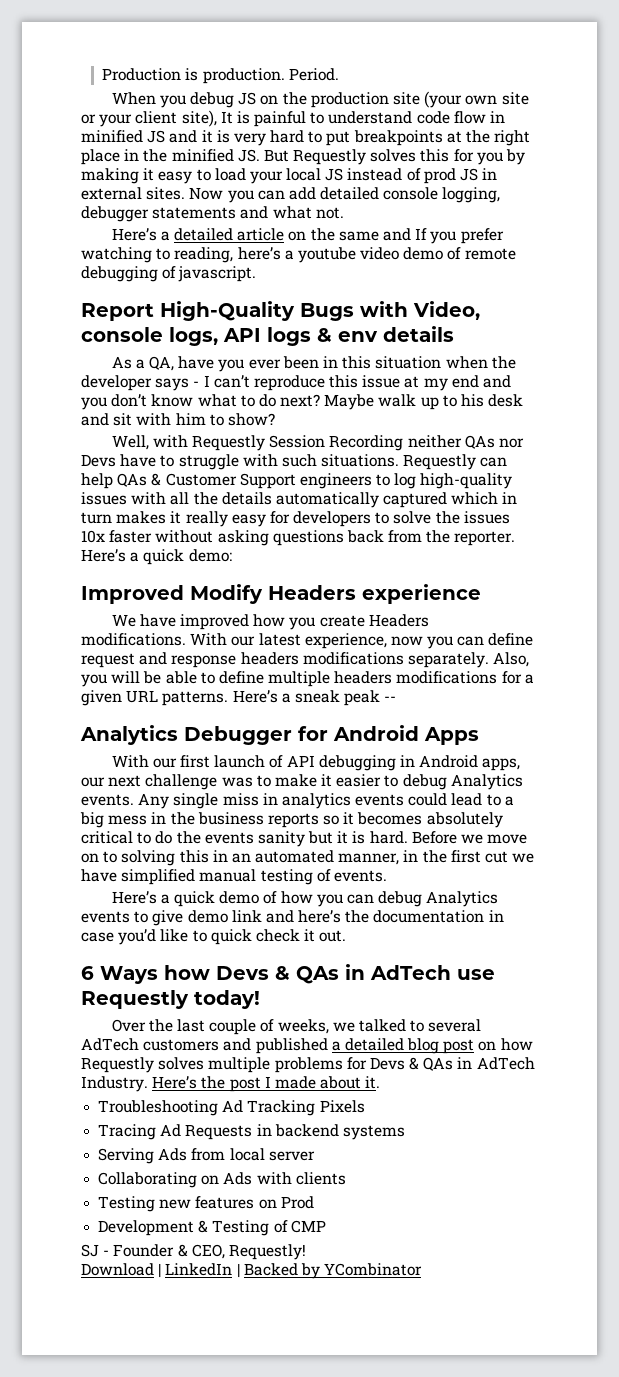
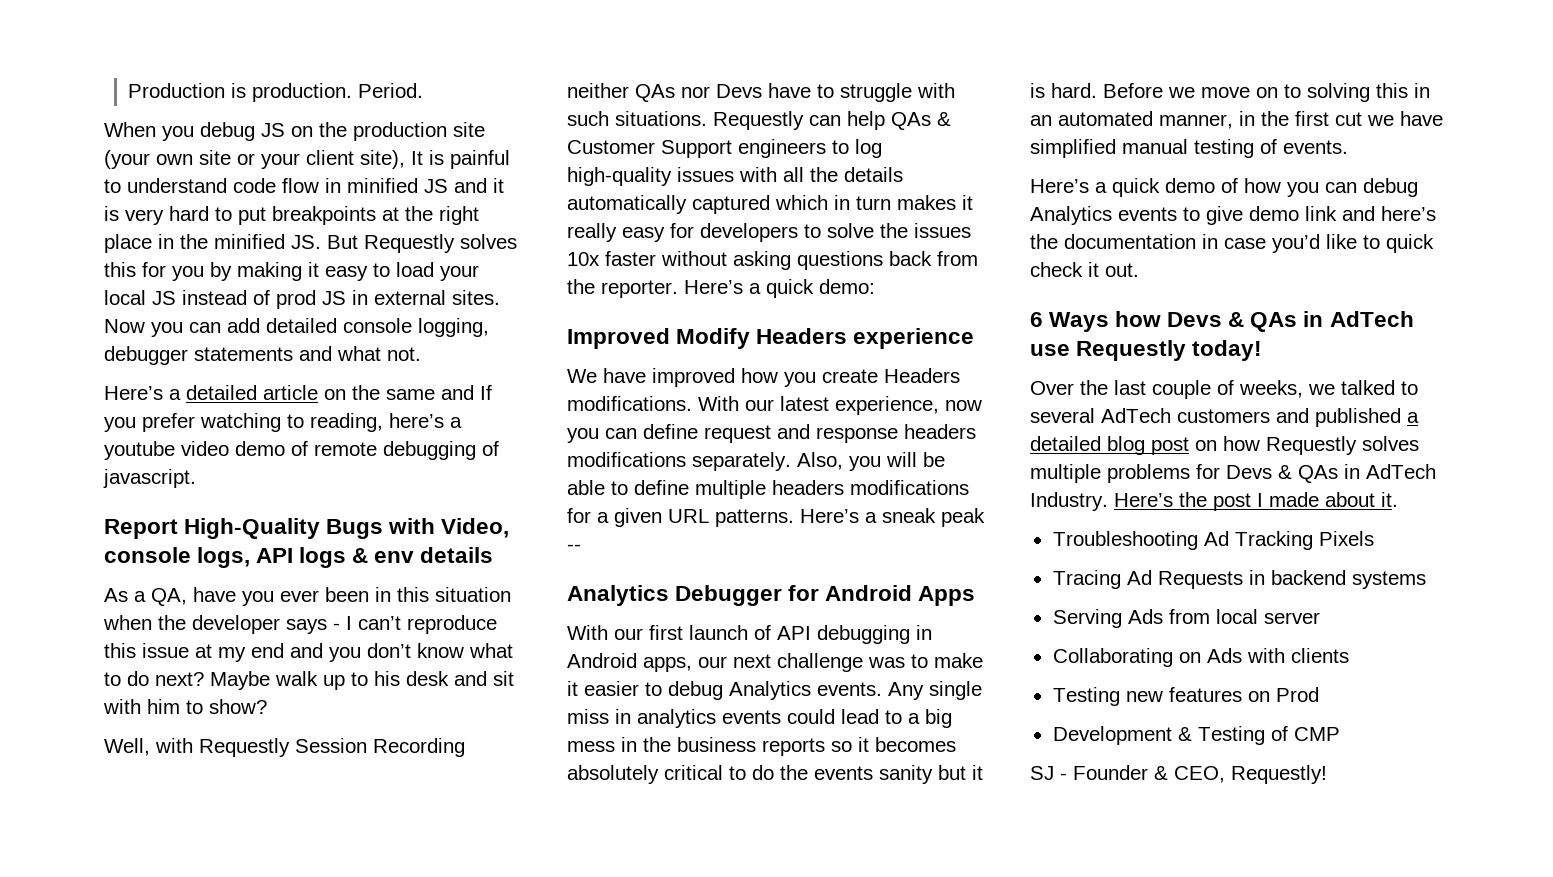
[81,1263,423,1279] // Download | LinkedIn | Backed by YCombinator -> (1327, 774) none

